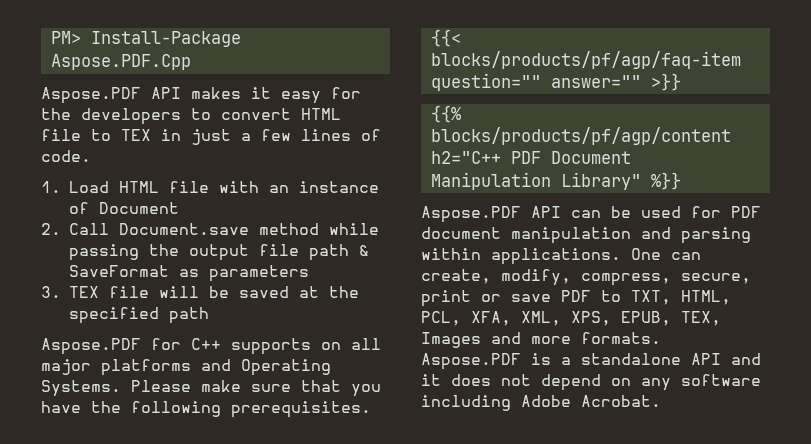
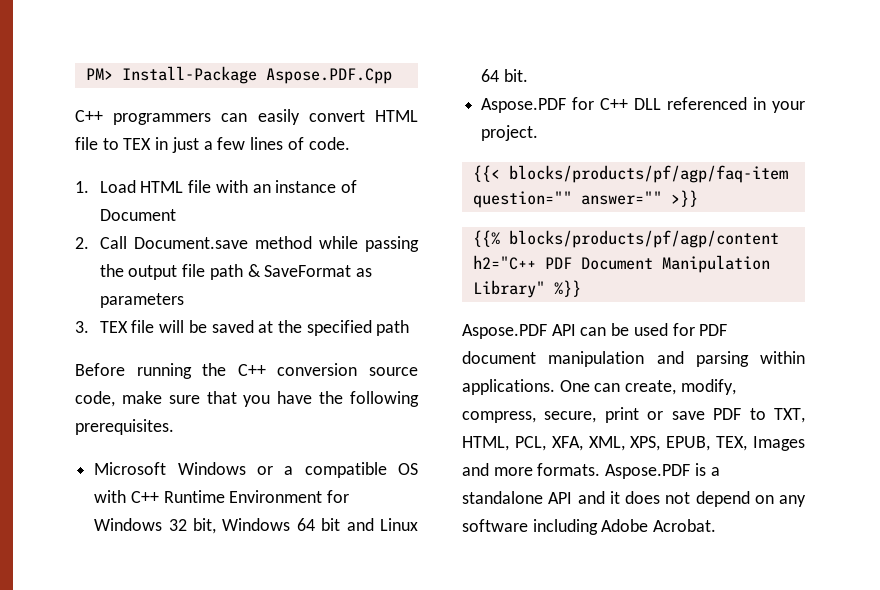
[41,87,361,104] [41,108,211,125] Aspose.PDF API makes it easy for the developers to -> [75,109,300,125] C++ programmers can easily
[41,338,381,355] [41,359,331,376] [41,380,191,397] Aspose.PDF for C++ supports on all major platforms and Operating Systems. Please -> [75,363,418,379] [75,391,115,407] Before running the C++ conversion source code,
(371, 409) none -> [94,462,418,478] [94,490,350,503] [94,518,418,534] [481,69,528,82] [481,97,805,113] [481,125,539,141] // Microsoft Windows or a compatible OS with C++ Runtime Environment for Windows 32 bit, Windows 64 bit and Linux 64 bit. // Aspose.PDF for C++ DLL referenced in your project.

